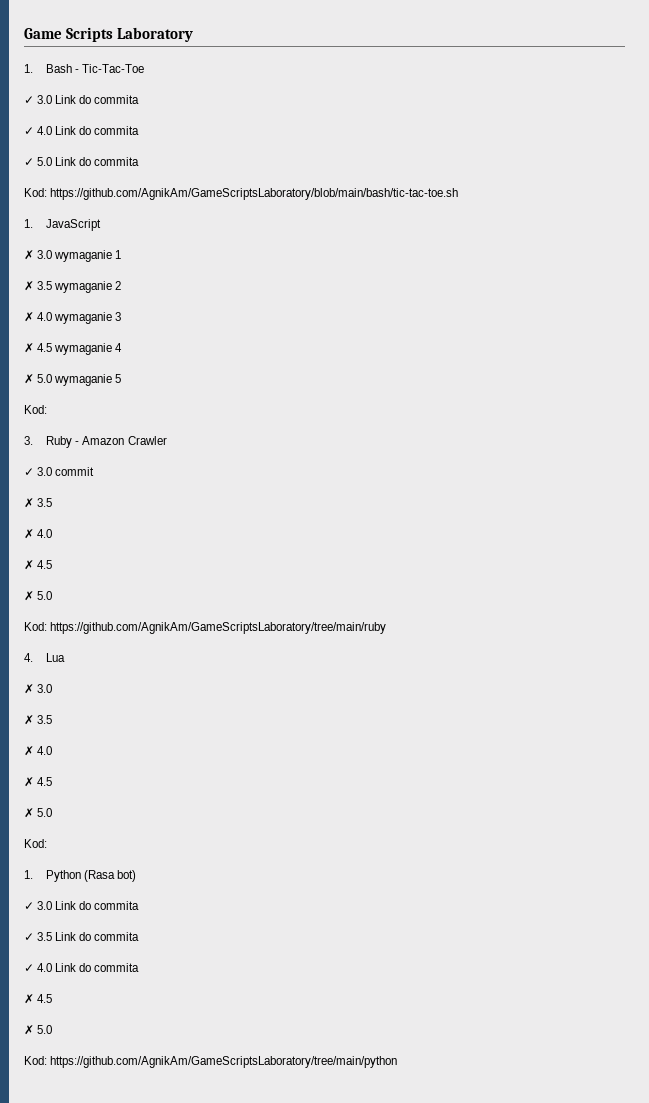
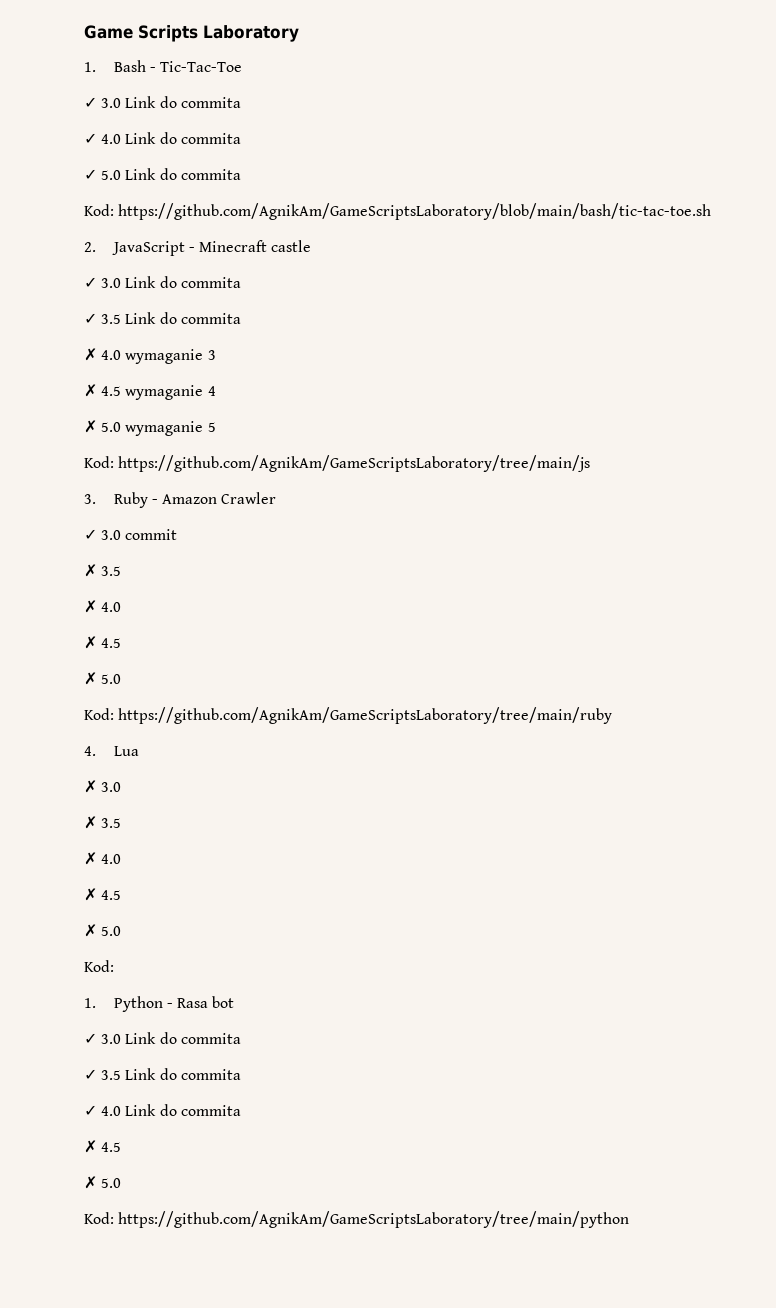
[24,219,33,228] 1. -> [84,242,96,252] 2.
[24,250,122,262] [24,281,122,293] // ✗ 3.0 wymaganie 1 // ✗ 3.5 wymaganie 2 -> [189,240,312,252] [84,276,241,288] [84,312,241,324] - Minecraft castle // ✓ 3.0 Link do commita // ✓ 3.5 Link do commita
(47, 409) none -> [118,455,591,472] https://github.com/AgnikAm/GameScriptsLaboratory/tree/main/js
[84,870,137,882] (Rasa bot) -> [167,996,235,1008] - Rasa bot

